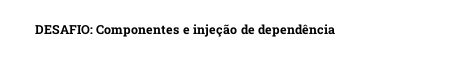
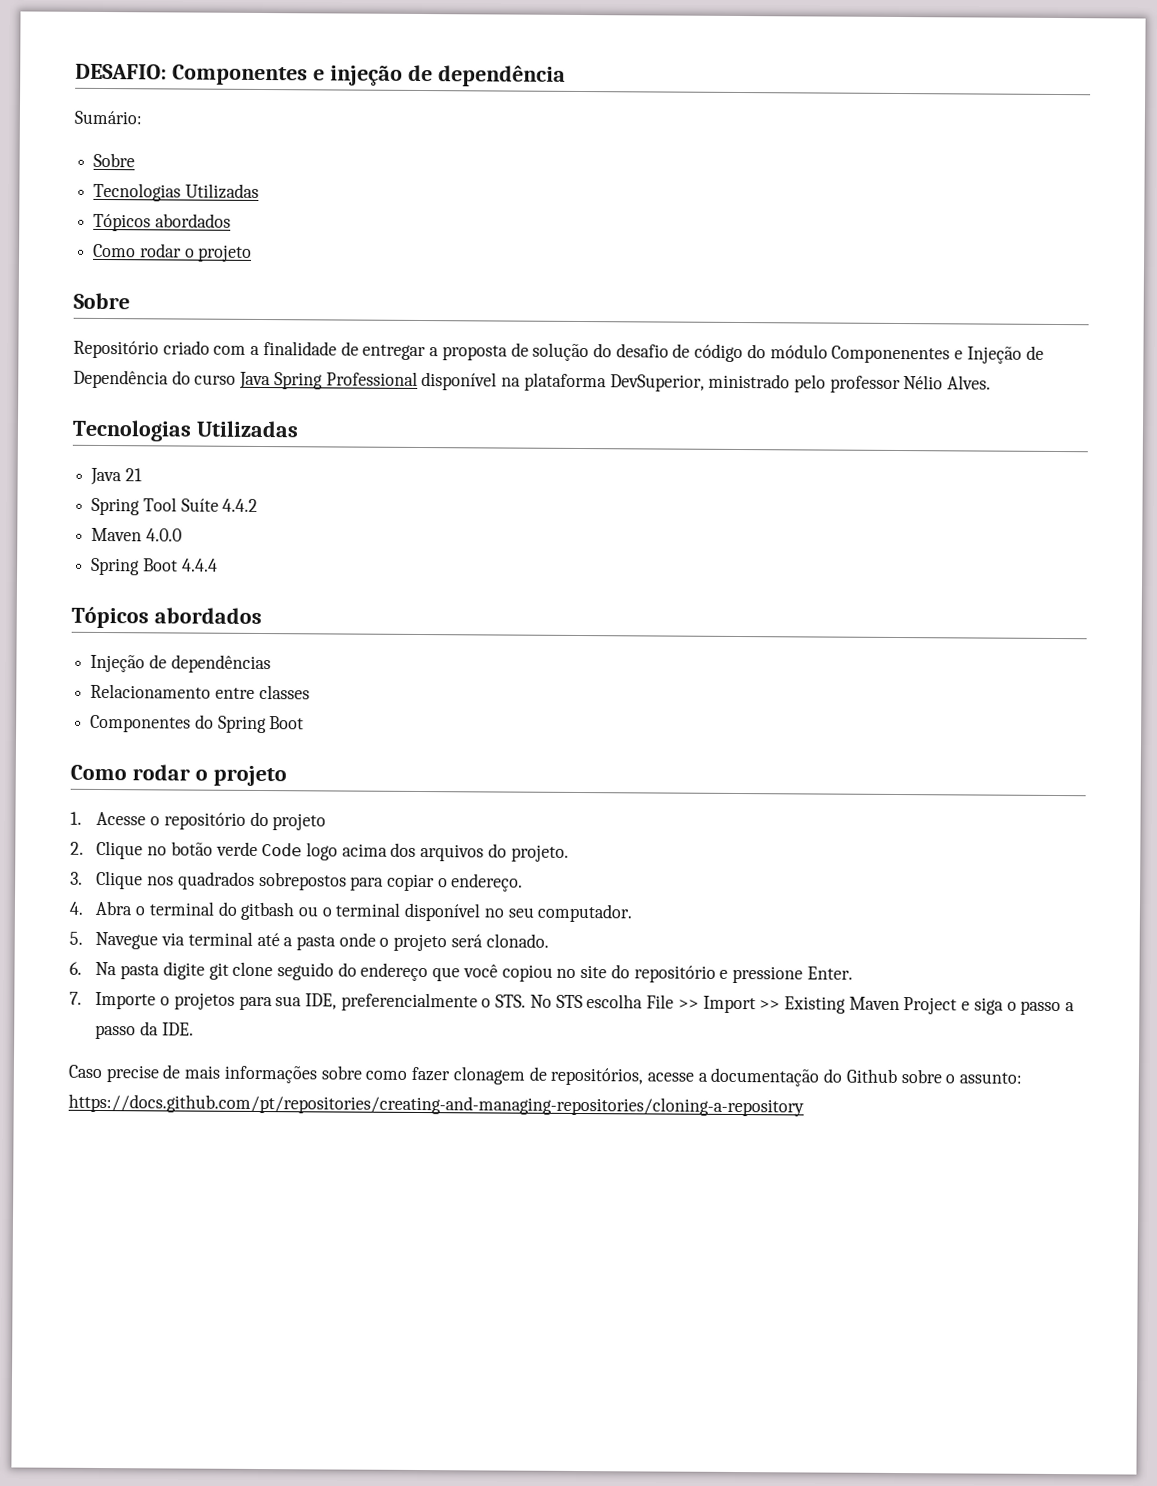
(335, 30) none -> [74,110,142,125] [93,152,136,168] [93,182,259,202] [93,213,231,232] [93,243,253,262] [73,292,130,310] [73,340,1044,364] [73,369,992,394] [72,419,299,442] [90,467,142,486] [91,497,259,516] [91,527,182,542] [91,557,218,576] [71,606,262,629] [90,654,271,674] [90,683,310,700] [90,714,305,734] [70,764,287,787] [70,811,327,831] [70,840,569,862] [70,870,524,892] [69,900,633,923] [69,931,549,952] [69,961,853,984] [69,991,1076,1016] [95,1021,194,1040] [68,1064,1023,1087] [68,1093,804,1117] // Sumário: // Sobre // Tecnologias Utilizadas // Tópicos abordados // Como rodar o projeto // Sobre // Repositório criado com a finalidade de entregar a proposta de solução do desafio de código do módulo Componenentes e Injeção de Dependência do curso Java Spring Professional disponível na plataforma DevSuperior, ministrado pelo professor Nélio Alves. // Tecnologias Utilizadas // Java 21 // Spring Tool Suíte 4.4.2 // Maven 4.0.0 // Spring Boot 4.4.4 // Tópicos abordados // Injeção de dependências // Relacionamento entre classes // Componentes do Spring Boot // Como rodar o projeto // 1. Acesse o repositório do projeto // 2. Clique no botão verde Code logo acima dos arquivos do projeto. // 3. Clique nos quadrados sobrepostos para copiar o endereço. // 4. Abra o terminal do gitbash ou o terminal disponível no seu computador. // 5. Navegue via terminal até a pasta onde o projeto será clonado. // 6. Na pasta digite git clone seguido do endereço que você copiou no site do repositório e pressione Enter. // 7. Importe o projetos para sua IDE, preferencialmente o STS. No STS escolha File >> Import >> Existing Maven Project e siga o passo a passo da IDE. // Caso precise de mais informações sobre como fazer clonagem de repositórios, acesse a documentação do Github sobre o assunto: https://docs.github.com/pt/repositories/creating-and-managing-repositories/cloning-a-repository

